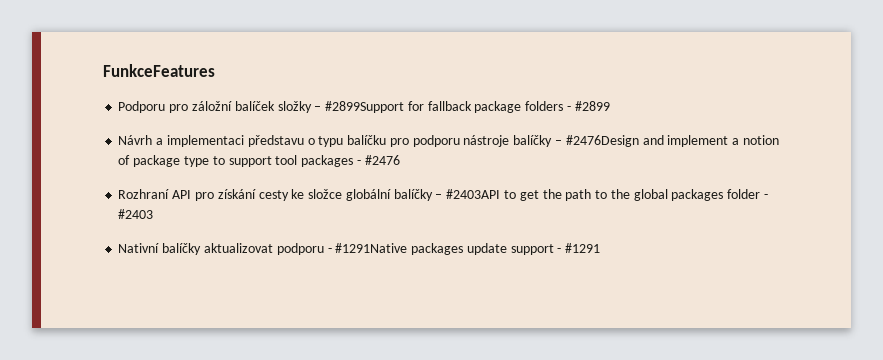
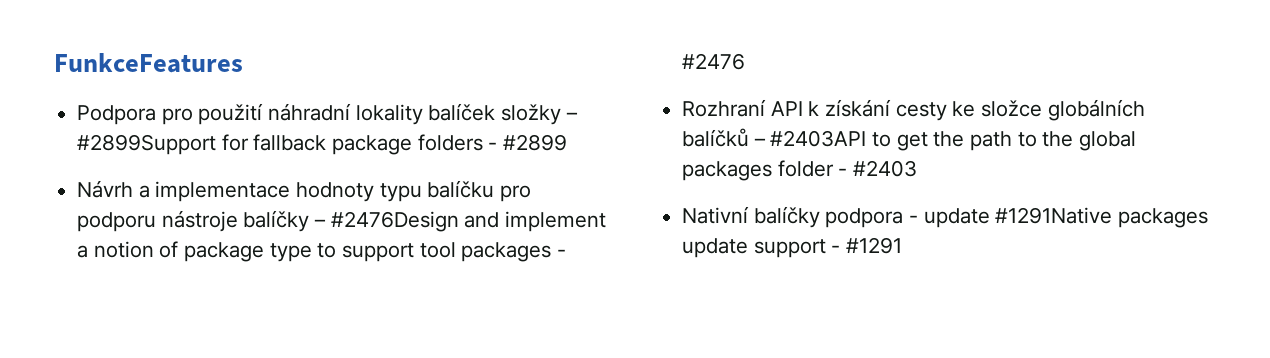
[118,101,232,113] Podporu pro záložní -> [77,103,423,125] Podpora pro použití náhradní lokality
[166,135,315,147] implementaci představu o -> [155,181,375,202] implementace hodnoty
[194,192,214,201] pro -> [808,101,820,116] k
[345,189,433,201] globální balíčky -> [1047,99,1145,121] [682,128,750,147] globálních balíčků
[203,243,332,255] aktualizovat podporu - -> [825,208,990,228] podpora - update

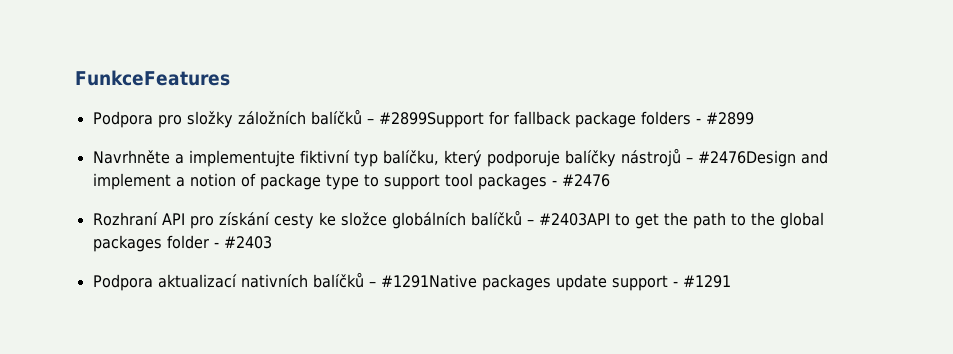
[198,103,562,125] použití náhradní lokality balíček složky -> [186,109,362,128] složky záložních balíčků
[77,180,532,202] [77,210,310,232] Návrh a implementace hodnoty typu balíčku pro podporu nástroje balíčky -> [92,148,681,167] Navrhněte a implementujte fiktivní typ balíčku, který podporuje balíčky nástrojů
[808,101,820,116] k -> [189,216,214,229] pro
[682,206,990,228] Nativní balíčky podpora - update -> [92,272,376,291] Podpora aktualizací nativních balíčků –

